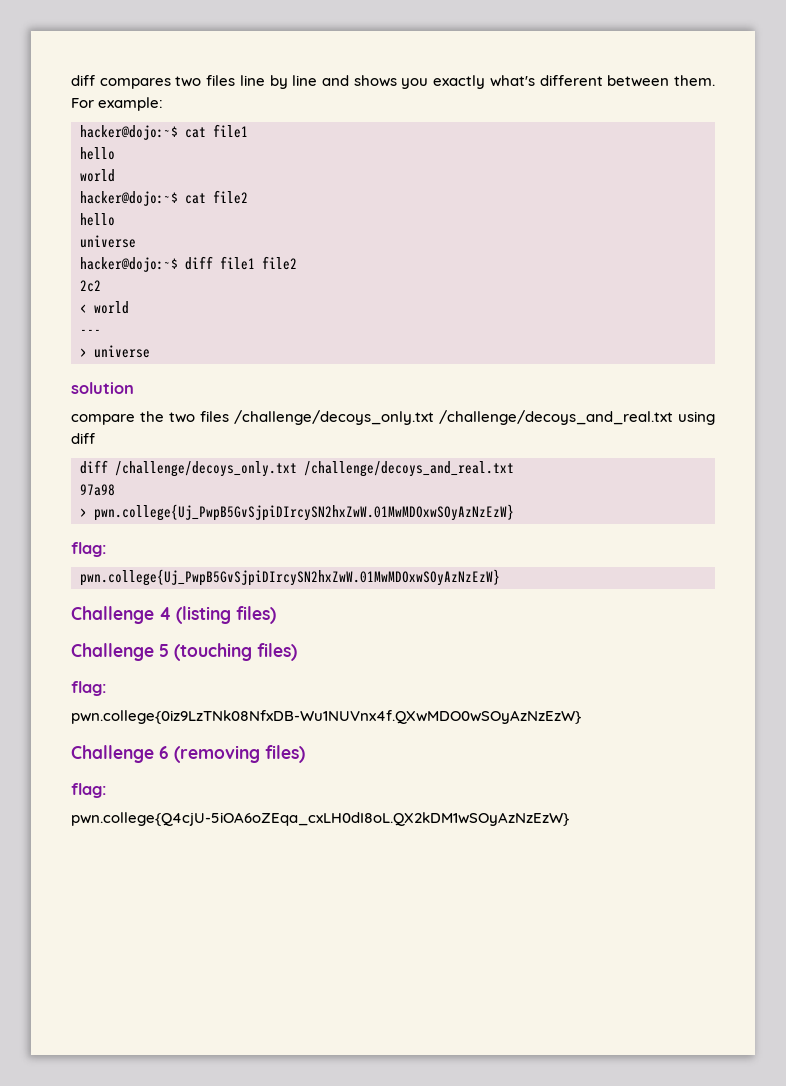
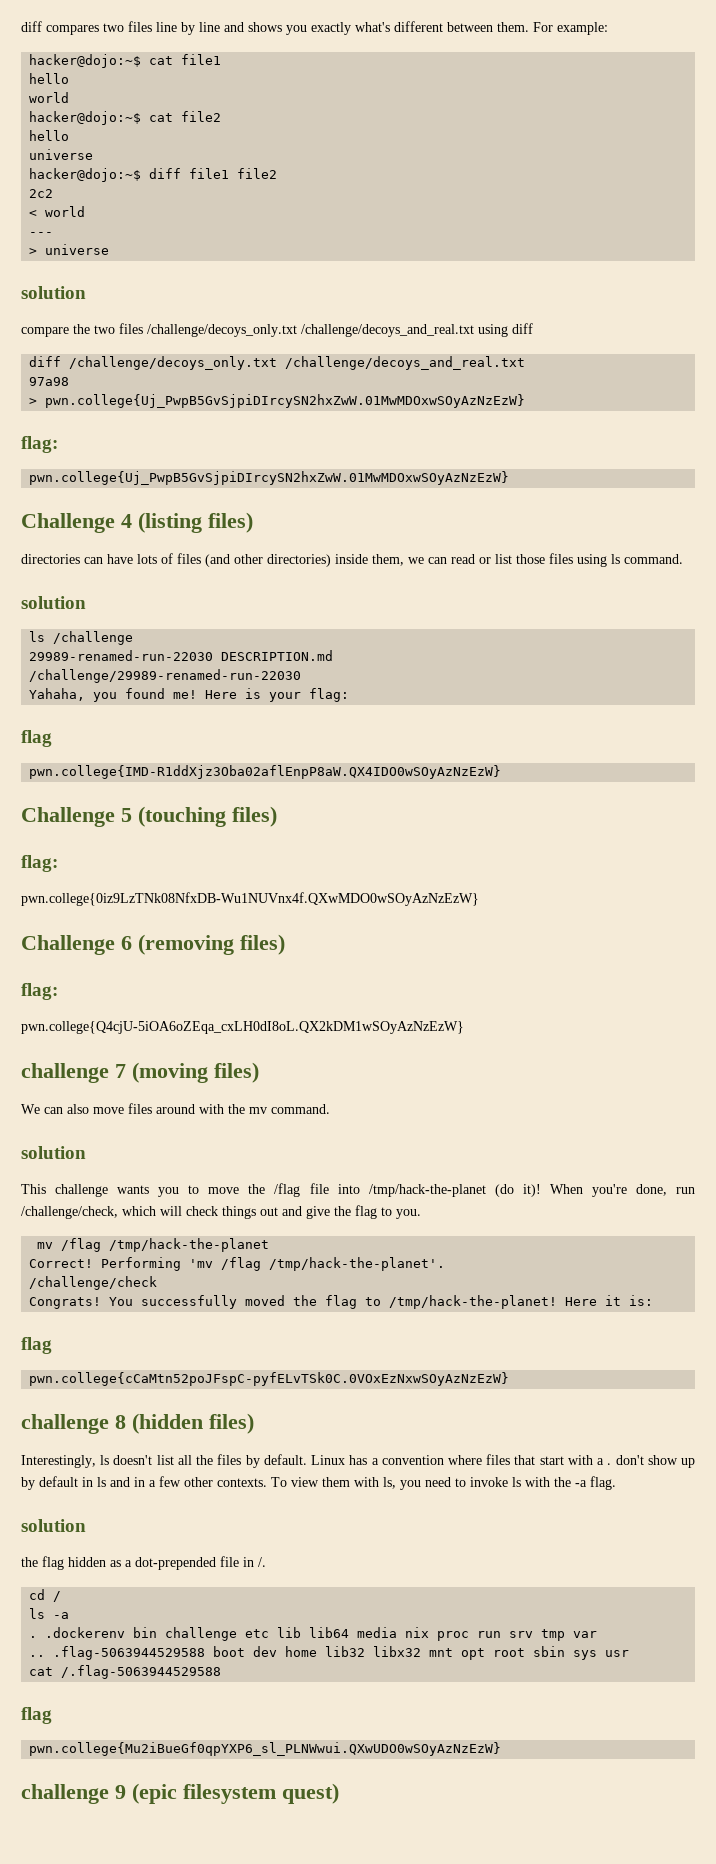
(276, 615) none -> [21,553,683,567] [21,596,86,609] [29,631,134,645] [29,650,334,661] [29,669,302,683] [29,688,350,702] [21,730,52,747] [29,765,502,779] // directories can have lots of files (and other directories) inside them, we can read or list those files using ls command. // solution // ls /challenge // 29989-renamed-run-22030 DESCRIPTION.md // /challenge/29989-renamed-run-22030 // Yahaha, you found me! Here is your flag: // flag // pwn.college{IMD-R1ddXjz3Oba02aflEnpP8aW.QX4IDO0wSOyAzNzEzW}
(569, 819) none -> [21,1062,259,1083] [21,1103,330,1114] [21,1146,86,1159] [21,1183,695,1197] [21,1205,421,1219] [37,1238,270,1252] [29,1257,446,1271] [29,1276,158,1290] [29,1295,654,1309] [21,1337,52,1354] [29,1372,510,1386] [21,1413,254,1434] [21,1454,696,1468] [21,1476,616,1490] [21,1519,86,1532] [21,1556,266,1570] [29,1589,62,1602] [29,1608,70,1619] [29,1627,598,1641] [29,1646,630,1660] [29,1665,222,1679] [21,1707,52,1724] [29,1742,502,1756] [21,1783,339,1804] // challenge 7 (moving files) // We can also move files around with the mv command. // solution // This challenge wants you to move the /flag file into /tmp/hack-the-planet (do it)! When you're done, run /challenge/check, which will check things out and give the flag to you. // mv /flag /tmp/hack-the-planet // Correct! Performing 'mv /flag /tmp/hack-the-planet'. // /challenge/check // Congrats! You successfully moved the flag to /tmp/hack-the-planet! Here it is: // flag // pwn.college{cCaMtn52poJFspC-pyfELvTSk0C.0VOxEzNxwSOyAzNzEzW} // challenge 8 (hidden files) // Interestingly, ls doesn't list all the files by default. Linux has a convention where files that start with a . don't show up by default in ls and in a few other contexts. To view them with ls, you need to invoke ls with the -a flag. // solution // the flag hidden as a dot-prepended file in /. // cd / // ls -a // . .dockerenv bin challenge etc lib lib64 media nix proc run srv tmp var // .. .flag-5063944529588 boot dev home lib32 libx32 mnt opt root sbin sys usr // cat /.flag-5063944529588 // flag // pwn.college{Mu2iBueGf0qpYXP6_sl_PLNWwui.QXwUDO0wSOyAzNzEzW} // challenge 9 (epic filesystem quest)

